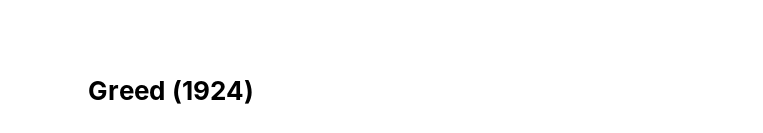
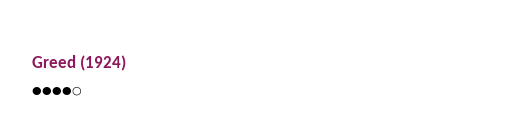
(255, 92) none -> [32,86,82,96] // ●●●●○

